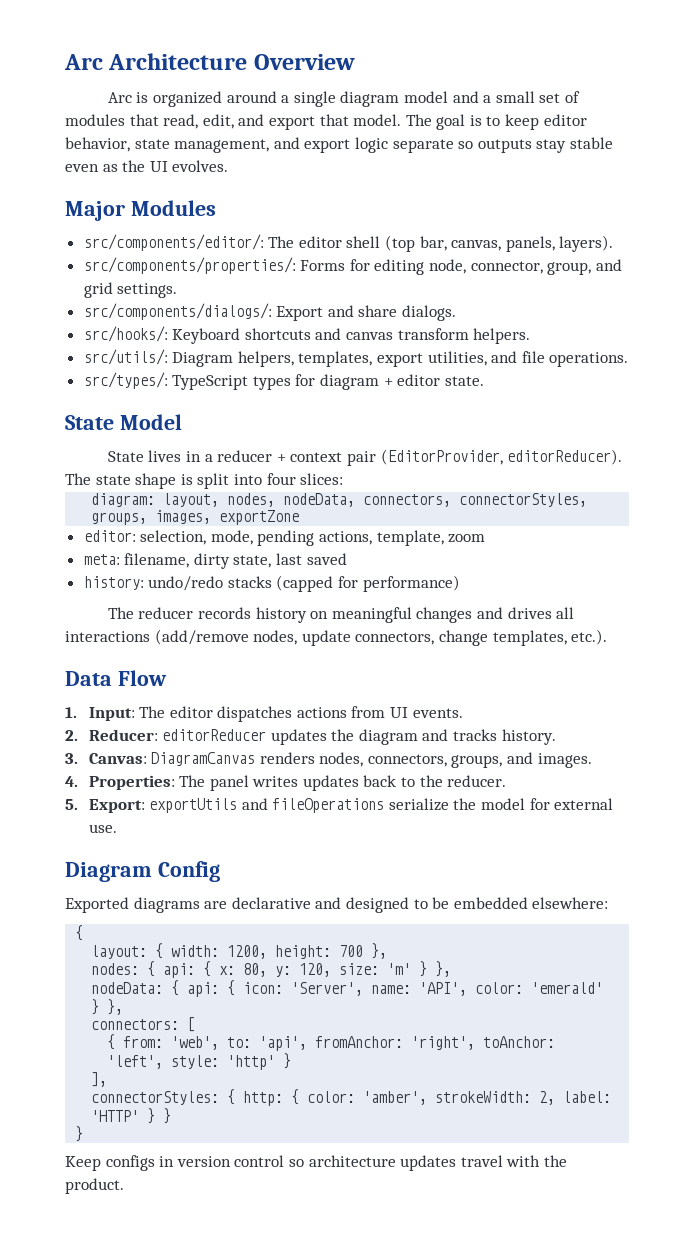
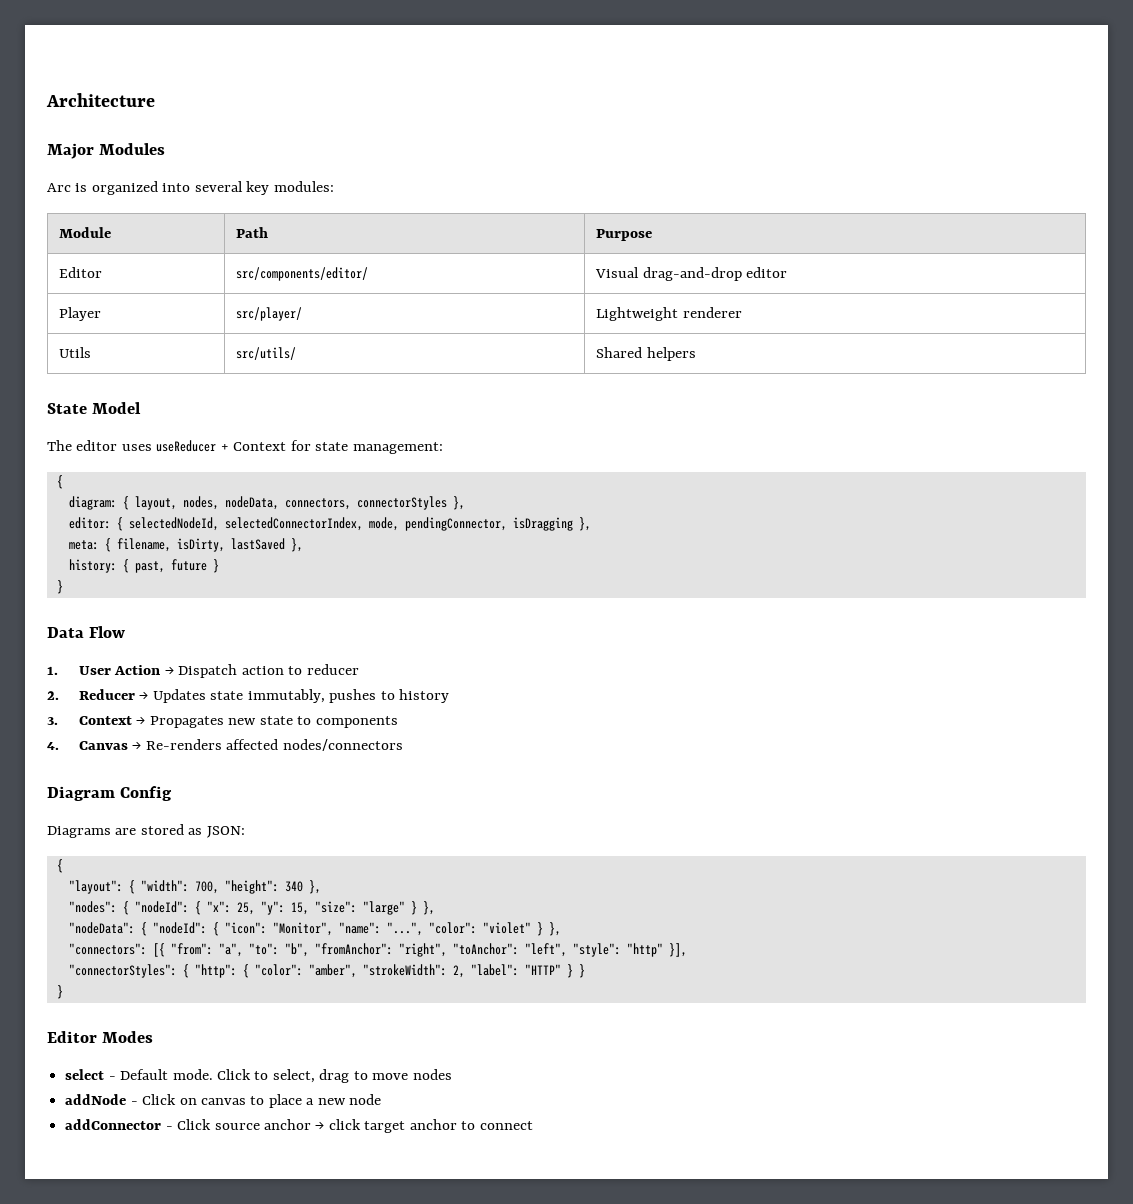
[64,54,103,70] Arc -> (46, 100) none
[253,54,355,70] Overview -> [47,143,166,159] // Major Modules
[226,91,580,107] [65,114,587,130] [65,137,613,153] [65,160,229,172] [65,200,216,221] [83,234,614,252] [83,257,622,275] [83,282,178,298] [83,303,457,321] [83,326,531,344] [83,349,629,367] [83,372,484,390] [65,414,182,430] [107,449,623,466] [65,473,344,489] around a single diagram model and a small set of modules that read, edit, and export that model. The goal is to keep editor behavior, state management, and export logic separate so outputs stay stable even as the UI evolves. // Major Modules // src/components/editor/: The editor shell (top bar, canvas, panels, layers). // src/components/properties/: Forms for editing node, connector, group, and grid settings. // src/components/dialogs/: Export and share dialogs. // src/hooks/: Keyboard shortcuts and canvas transform helpers. // src/utils/: Diagram helpers, templates, export utilities, and file operations. // src/types/: TypeScript types for diagram + editor state. // State Model // State lives in a reducer + context pair (EditorProvider, editorReducer). The state shape is split into four slices: -> [162,181,334,195] [59,227,112,238] [236,227,269,238] [596,229,653,241] [59,267,103,278] [236,267,369,281] [595,267,788,281] [59,307,102,321] [236,307,303,321] [596,307,742,321] [59,347,92,358] [236,347,297,360] [596,347,696,361] [47,402,142,414] [47,440,443,454] [56,475,63,489] into several key modules: // Module | Path | Purpose // Editor | src/components/editor/ | Visual drag-and-drop editor // Player | src/player/ | Lightweight renderer // Utils | src/utils/ | Shared helpers // State Model // The editor uses useReducer + Context for state management: // {
(156, 500) none -> [122,496,129,510] {
[459,493,588,507] [91,510,300,525] [83,530,486,546] [83,553,347,569] [83,575,460,592] [107,607,575,623] [65,629,608,646] [65,670,167,686] [65,706,463,722] [65,729,556,745] [65,752,592,768] [65,775,507,791] [65,798,614,813] [88,824,117,833] [65,861,220,882] [65,897,609,913] [75,925,84,941] [91,943,388,959] [91,961,452,978] [91,980,604,997] [91,999,124,1015] [91,1017,196,1032] [107,1034,556,1051] [107,1053,292,1070] [91,1072,108,1087] [91,1089,612,1106] [91,1108,172,1124] [75,1126,84,1142] [65,1155,567,1171] [65,1178,124,1194] connectorStyles, groups, images, exportZone // editor: selection, mode, pending actions, template, zoom // meta: filename, dirty state, last saved // history: undo/redo stacks (capped for performance) // The reducer records history on meaningful changes and drives all interactions (add/remove nodes, update connectors, change templates, etc.). // Data Flow // 1. Input: The editor dispatches actions from UI events. // 2. Reducer: editorReducer updates the diagram and tracks history. // 3. Canvas: DiagramCanvas renders nodes, connectors, groups, and images. // 4. Properties: The panel writes updates back to the reducer. // 5. Export: exportUtils and fileOperations serialize the model for external use. // Diagram Config // Exported diagrams are declarative and designed to be embedded elsewhere: // { // layout: { width: 1200, height: 700 }, // nodes: { api: { x: 80, y: 120, size: 'm' } }, // nodeData: { api: { icon: 'Server', name: 'API', color: 'emerald' } }, // connectors: [ // { from: 'web', to: 'api', fromAnchor: 'right', toAnchor: 'left', style: 'http' } // ], // connectorStyles: { http: { color: 'amber', strokeWidth: 2, label: 'HTTP' } } // } // Keep configs in version control so architecture updates travel with the product. -> [356,496,465,510] [68,517,591,531] [68,538,303,552] [68,559,219,573] [56,580,63,594] [47,626,126,638] [47,664,359,678] [47,689,450,703] [47,716,398,728] [47,739,403,751] [47,786,173,801] [47,824,245,838] [56,859,63,873] [68,880,321,894] [68,901,435,915] [68,922,561,936] [68,943,687,957] [68,964,585,978] [56,985,63,999] [47,1031,154,1043] [65,1069,452,1083] [65,1094,382,1108] [65,1119,533,1133] connectorStyles }, // editor: { selectedNodeId, selectedConnectorIndex, mode, pendingConnector, isDragging }, // meta: { filename, isDirty, lastSaved }, // history: { past, future } // } // Data Flow // 1. User Action → Dispatch action to reducer // 2. Reducer → Updates state immutably, pushes to history // 3. Context → Propagates new state to components // 4. Canvas → Re-renders affected nodes/connectors // Diagram Config // Diagrams are stored as JSON: // { // "layout": { "width": 700, "height": 340 }, // "nodes": { "nodeId": { "x": 25, "y": 15, "size": "large" } }, // "nodeData": { "nodeId": { "icon": "Monitor", "name": "...", "color": "violet" } }, // "connectors": [{ "from": "a", "to": "b", "fromAnchor": "right", "toAnchor": "left", "style": "http" }], // "connectorStyles": { "http": { "color": "amber", "strokeWidth": 2, "label": "HTTP" } } // } // Editor Modes // select - Default mode. Click to select, drag to move nodes // addNode - Click on canvas to place a new node // addConnector - Click source anchor → click target anchor to connect

